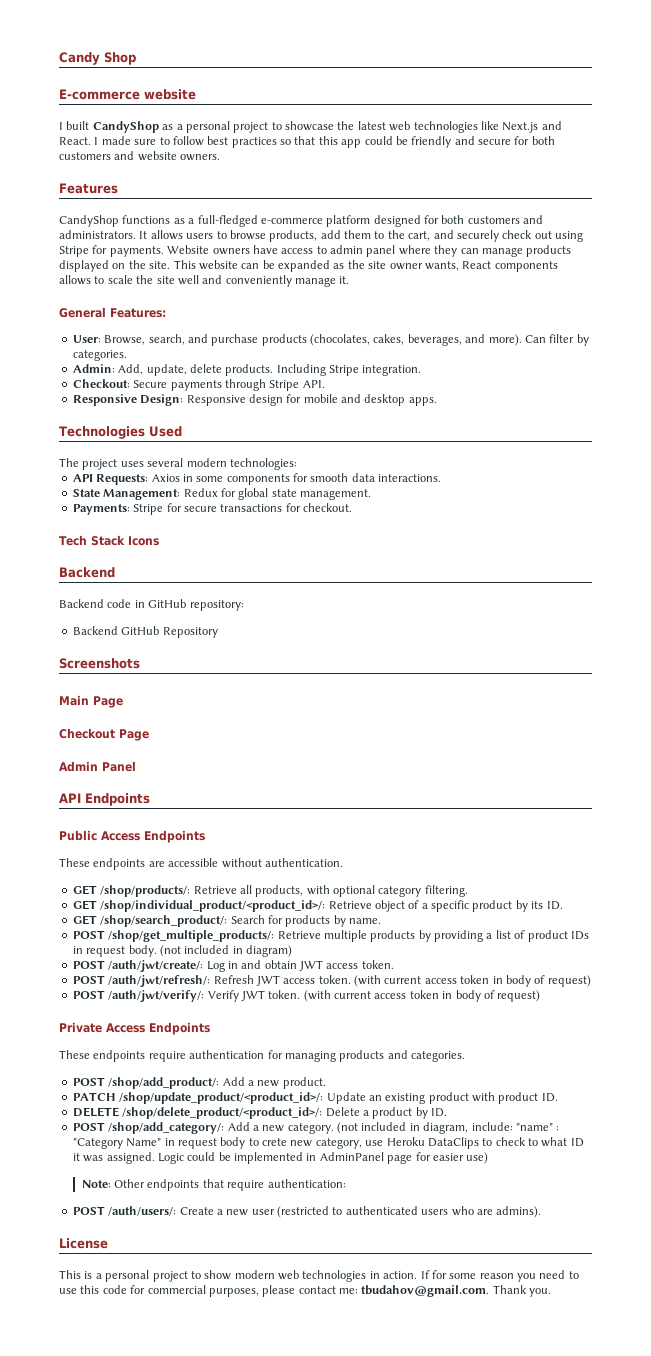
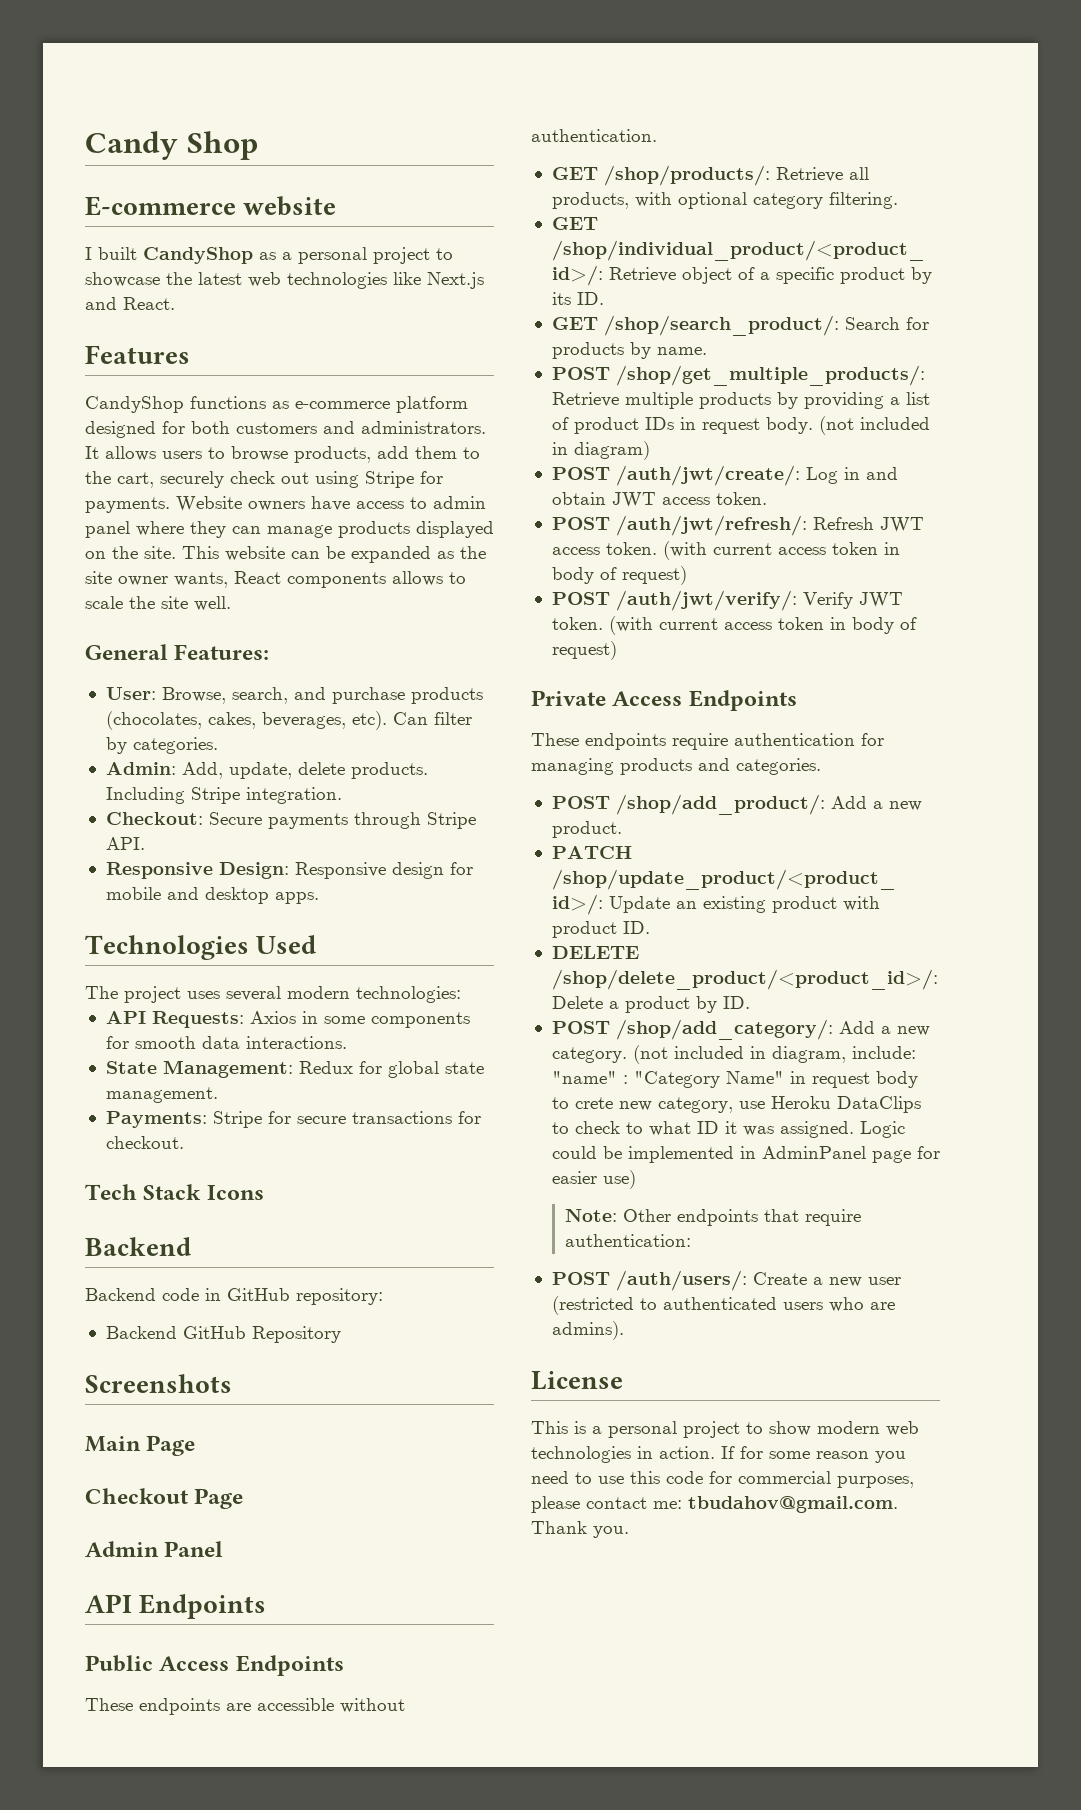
[94,136,555,148] [59,151,221,161] I made sure to follow best practices so that this app could be friendly and secure for both customers and website owners. -> (175, 303) none
[188,215,258,227] a full-fledged -> (289, 405) none
[433,230,454,239] and -> (154, 480) none
[177,275,350,287] well and conveniently manage it. -> [194,596,231,611] well.
[465,334,522,346] and more). -> [351,711,387,730] etc).

